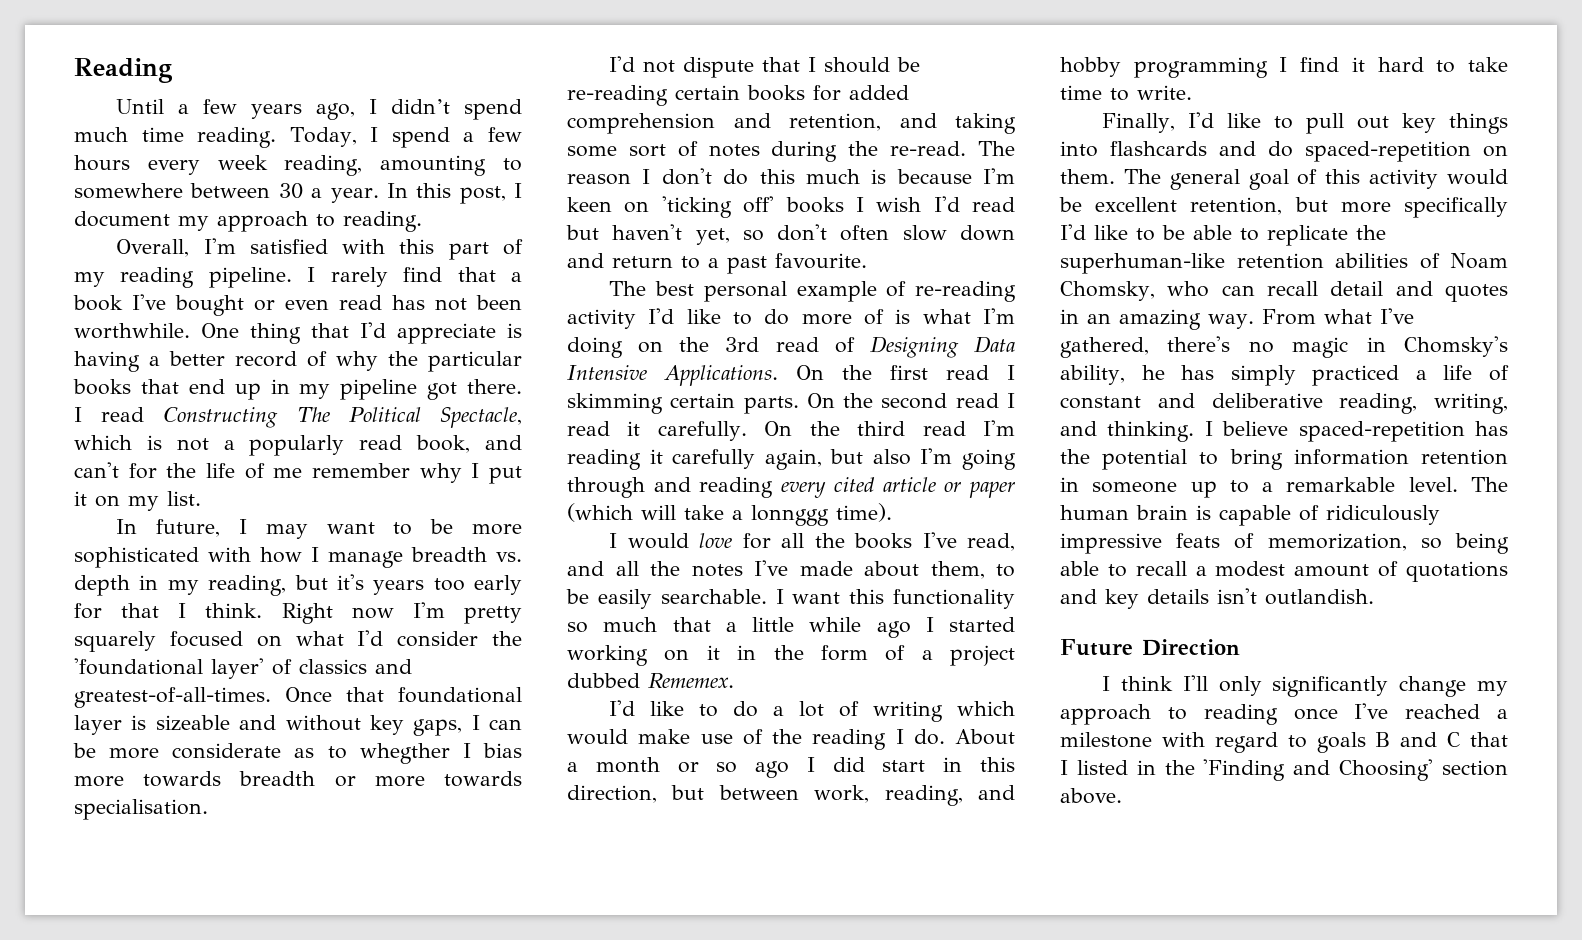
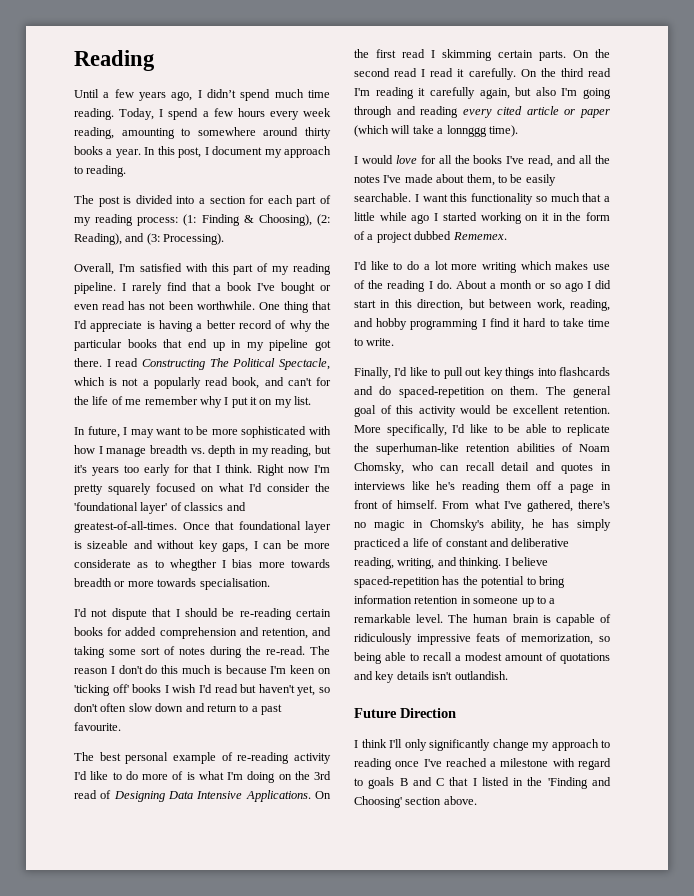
[190,183,303,199] between 30 -> [263,127,331,139] [74,146,103,155] around thirty books
(422, 221) none -> [74,195,331,207] [74,214,330,226] [74,233,225,245] // The post is divided into a section for each part of my reading process: (1: Finding & Choosing), (2: Reading), and (3: Processing).
[839,701,860,717] of -> [451,264,478,270] more
[567,729,691,745] would make -> [555,261,589,270] makes
[1190,197,1508,218] retention, but more specifically -> [564,406,610,414] [354,424,447,436] retention. More specifically,
[1087,309,1254,330] an amazing way. -> [354,481,611,493] [354,500,438,509] interviews like he's reading them off a page in front of himself.

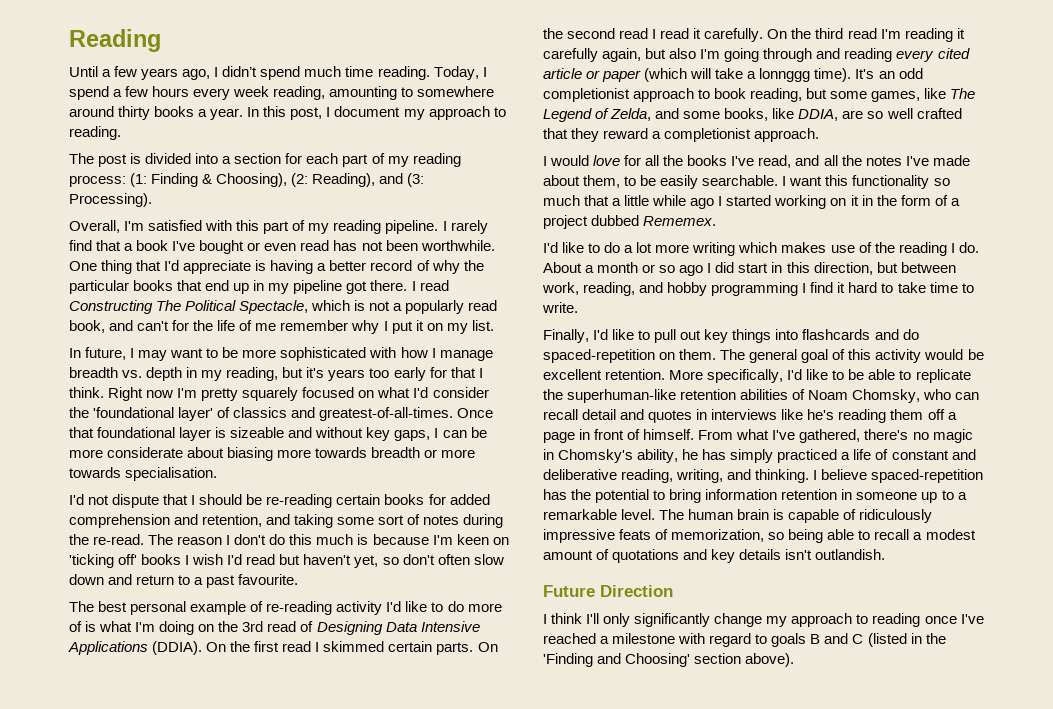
[137,559,253,571] as to whegther I bias -> [187,447,274,461] about biasing
[245,790,311,802] Applications. -> [68,641,203,655] Applications (DDIA).
[442,49,492,61] skimming -> [323,641,385,652] skimmed
(518, 131) none -> [855,68,923,79] [543,88,976,102] [543,108,962,122] [543,128,820,142] It's an odd completionist approach to book reading, but some games, like The Legend of Zelda, and some books, like DDIA, are so well crafted that they reward a completionist approach.
[449,777,509,786] that I listed -> [867,633,907,647] (listed
[443,796,477,805] above. -> [745,653,795,667] above).

